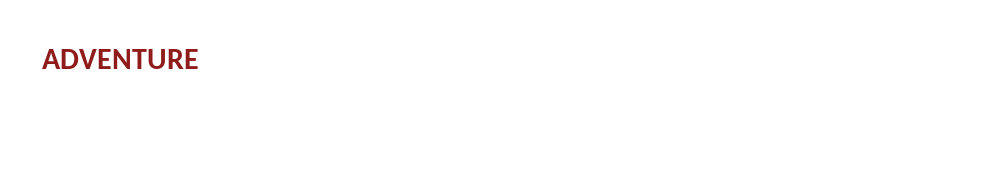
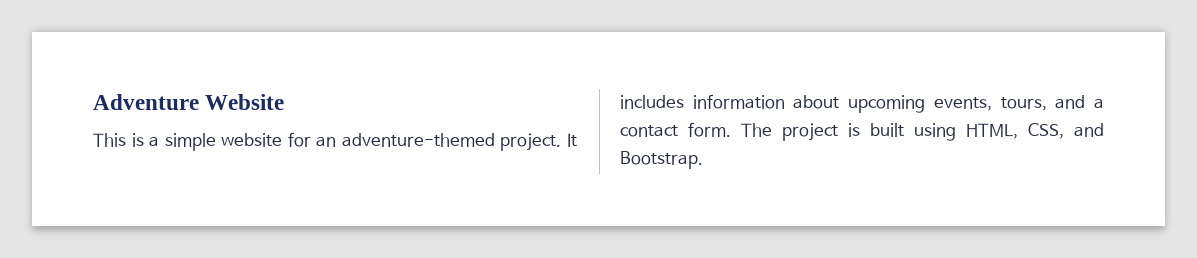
[42,49,199,69] ADVENTURE -> [93,94,285,110] [93,132,577,151] [620,94,1104,113] [620,122,1105,141] [620,151,703,169] Adventure Website // This is a simple website for an adventure-themed project. It includes information about upcoming events, tours, and a contact form. The project is built using HTML, CSS, and Bootstrap.

